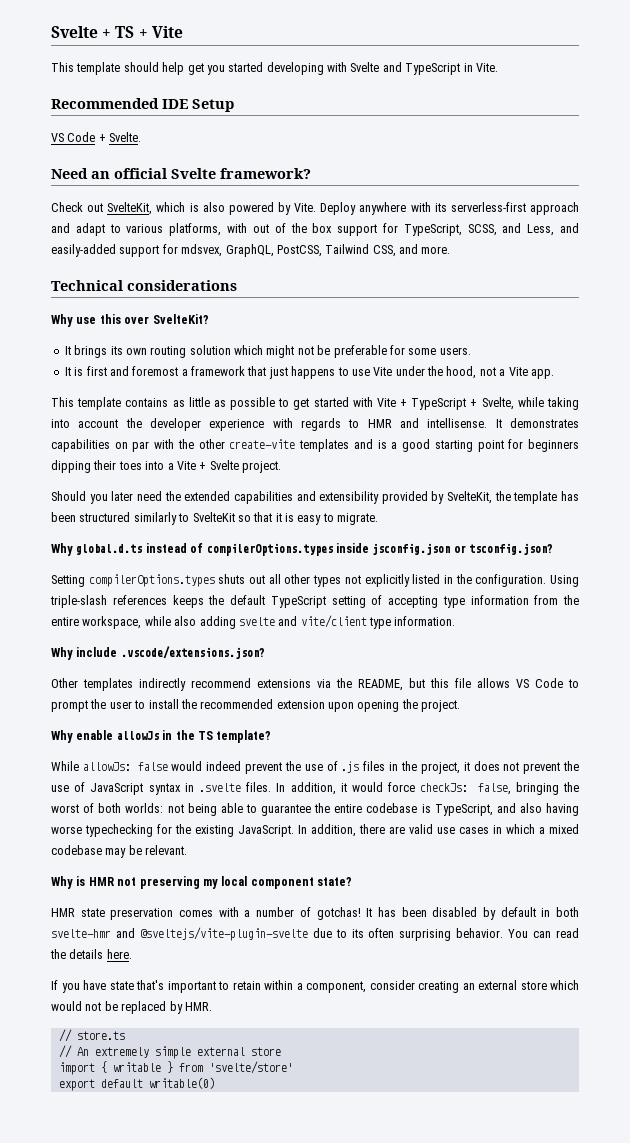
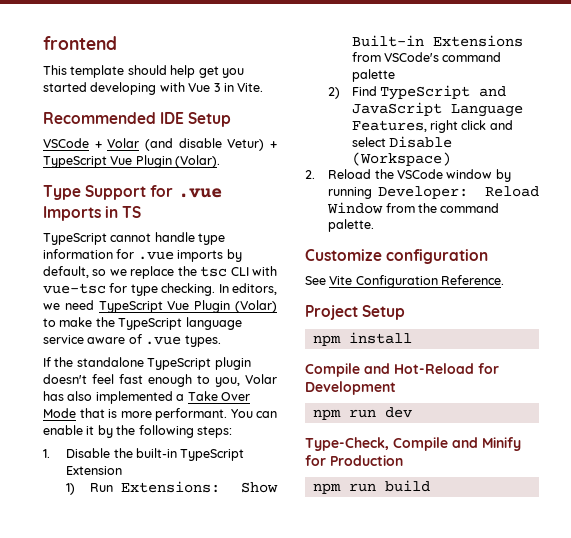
[51,26,183,38] Svelte + TS + Vite -> [43,36,117,50] frontend
[350,62,461,75] Svelte and TypeScript -> [188,83,221,92] Vue 3
[51,132,142,142] [51,168,311,179] [51,202,580,215] [51,223,579,236] [51,244,451,257] [51,280,237,291] [51,314,209,327] [64,345,471,358] [64,366,554,379] [51,397,580,410] [51,418,579,431] [51,439,580,452] [51,460,281,473] [51,491,580,504] [51,512,379,525] [51,543,553,556] [51,574,579,587] [50,595,579,608] [51,615,456,629] [51,646,265,660] [51,678,579,691] [51,699,461,712] [51,730,272,743] [51,761,579,774] [51,782,579,795] [51,803,579,816] [51,824,579,837] [51,845,188,858] [51,876,352,889] [51,907,579,920] [51,927,580,941] [50,949,132,959] [51,980,579,993] [51,1001,212,1014] [58,1029,125,1042] [58,1045,281,1059] [58,1061,293,1075] [58,1077,215,1091] VS Code + Svelte. // Need an official Svelte framework? // Check out SvelteKit, which is also powered by Vite. Deploy anywhere with its serverless-first approach and adapt to various platforms, with out of the box support for TypeScript, SCSS, and Less, and easily-added support for mdsvex, GraphQL, PostCSS, Tailwind CSS, and more. // Technical considerations // Why use this over SvelteKit? // It brings its own routing solution which might not be preferable for some users. // It is first and foremost a framework that just happens to use Vite under the hood, not a Vite app. // This template contains as little as possible to get started with Vite + TypeScript + Svelte, while taking into account the developer experience with regards to HMR and intellisense. It demonstrates capabilities on par with the other create-vite templates and is a good starting point for beginners dipping their toes into a Vite + Svelte project. // Should you later need the extended capabilities and extensibility provided by SvelteKit, the template has been structured similarly to SvelteKit so that it is easy to migrate. // Why global.d.ts instead of compilerOptions.types inside jsconfig.json or tsconfig.json? // Setting compilerOptions.types shuts out all other types not explicitly listed in the configuration. Using triple-slash references keeps the default TypeScript setting of accepting type information from the entire workspace, while also adding svelte and vite/client type information. // Why include .vscode/extensions.json? // Other templates indirectly recommend extensions via the README, but this file allows VS Code to prompt the user to install the recommended extension upon opening the project. // Why enable allowJs in the TS template? // While allowJs: false would indeed prevent the use of .js files in the project, it does not prevent the use of JavaScript syntax in .svelte files. In addition, it would force checkJs: false, bringing the worst of both worlds: not being able to guarantee the entire codebase is TypeScript, and also having worse typechecking for the existing JavaScript. In addition, there are valid use cases in which a mixed codebase may be relevant. // Why is HMR not preserving my local component state? // HMR state preservation comes with a number of gotchas! It has been disabled by default in both svelte-hmr and @sveltejs/vite-plugin-svelte due to its often surprising behavior. You can read the details here. // If you have state that's important to retain within a component, consider creating an external store which would not be replaced by HMR. // // store.ts // // An extremely simple external store // import { writable } from 'svelte/store' // export default writable(0) -> [43,138,277,151] [43,155,221,168] [43,185,222,200] [43,206,142,221] [43,232,226,245] [43,249,242,262] [43,266,277,279] [43,283,277,296] [43,300,277,313] [43,317,242,330] [43,334,221,347] [43,357,251,370] [43,374,277,387] [43,391,250,404] [43,408,277,421] [43,425,232,438] [43,448,245,461] [66,466,123,475] [66,481,278,495] [351,35,523,47] [351,52,502,62] [351,69,395,82] [328,85,506,100] [351,102,523,117] [351,120,513,133] [351,136,452,148] [351,152,451,166] [305,169,511,182] [328,186,539,199] [327,202,500,214] [328,219,375,232] [305,249,489,264] [305,275,505,288] [305,305,406,320] [312,332,412,346] [305,363,499,377] [305,381,396,395] [312,407,412,420] [305,437,521,451] [305,455,403,466] [312,480,430,494] VSCode + Volar (and disable Vetur) + TypeScript Vue Plugin (Volar). // Type Support for .vue Imports in TS // TypeScript cannot handle type information for .vue imports by default, so we replace the tsc CLI with vue-tsc for type checking. In editors, we need TypeScript Vue Plugin (Volar) to make the TypeScript language service aware of .vue types. // If the standalone TypeScript plugin doesn't feel fast enough to you, Volar has also implemented a Take Over Mode that is more performant. You can enable it by the following steps: // 1. Disable the built-in TypeScript Extension // 1) Run Extensions: Show Built-in Extensions from VSCode's command palette // 2) Find TypeScript and JavaScript Language Features, right click and select Disable (Workspace) // 2. Reload the VSCode window by running Developer: Reload Window from the command palette. // Customize configuration // See Vite Configuration Reference. // Project Setup // npm install // Compile and Hot-Reload for Development // npm run dev // Type-Check, Compile and Minify for Production // npm run build

